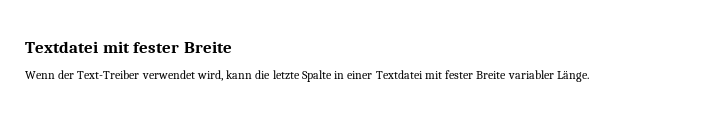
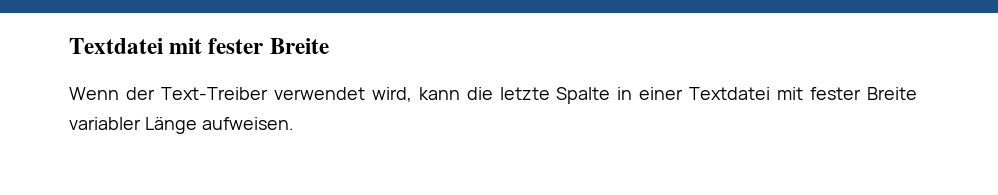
[556,71,589,82] Länge. -> [144,117,294,134] Länge aufweisen.

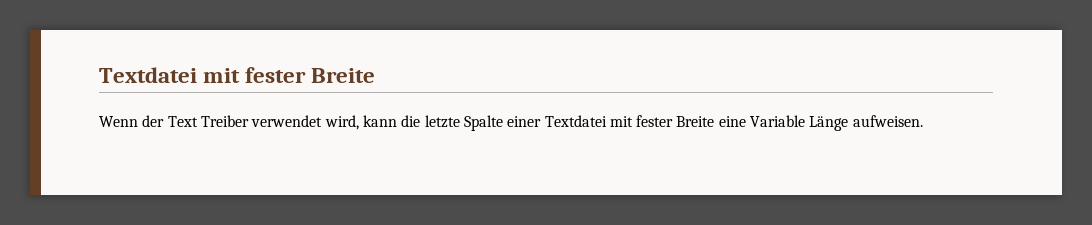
[160,87,268,100] Text-Treiber -> [167,115,249,127] Text Treiber
[617,87,633,100] in -> (503, 123) none
[69,117,141,130] variabler -> [718,115,806,127] eine Variable

